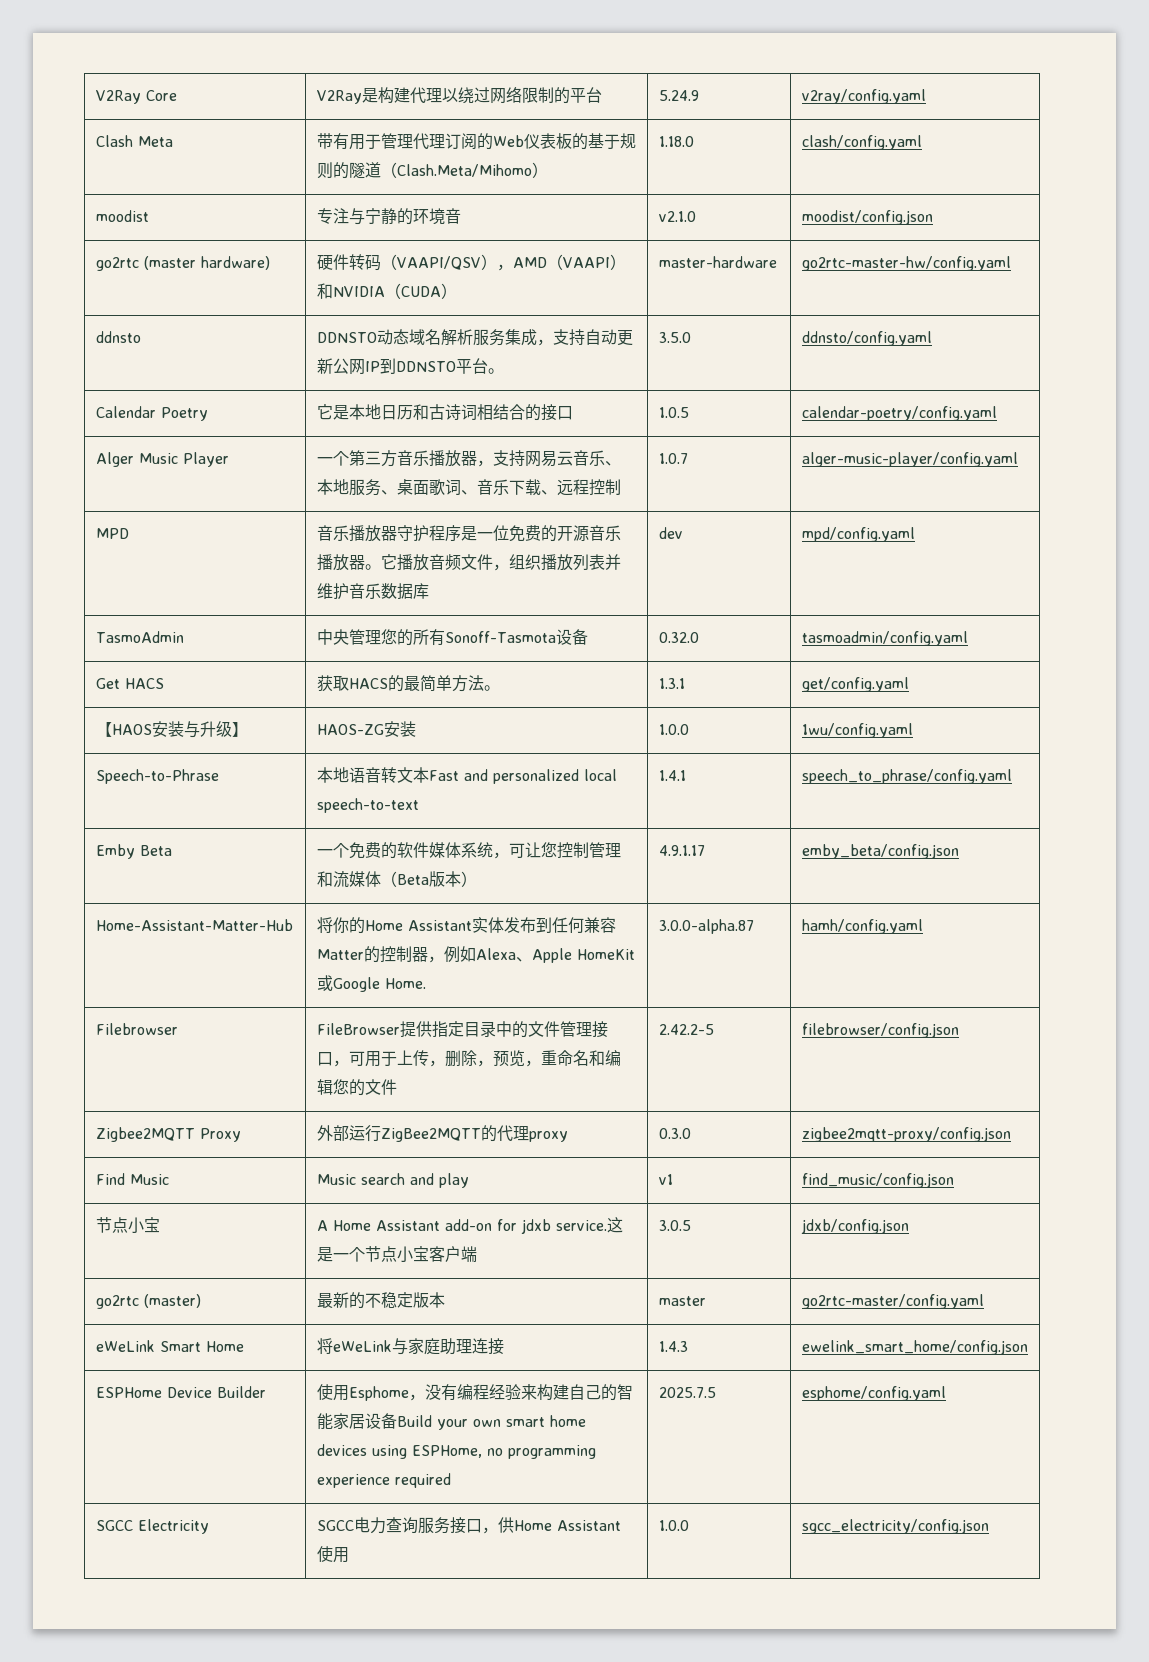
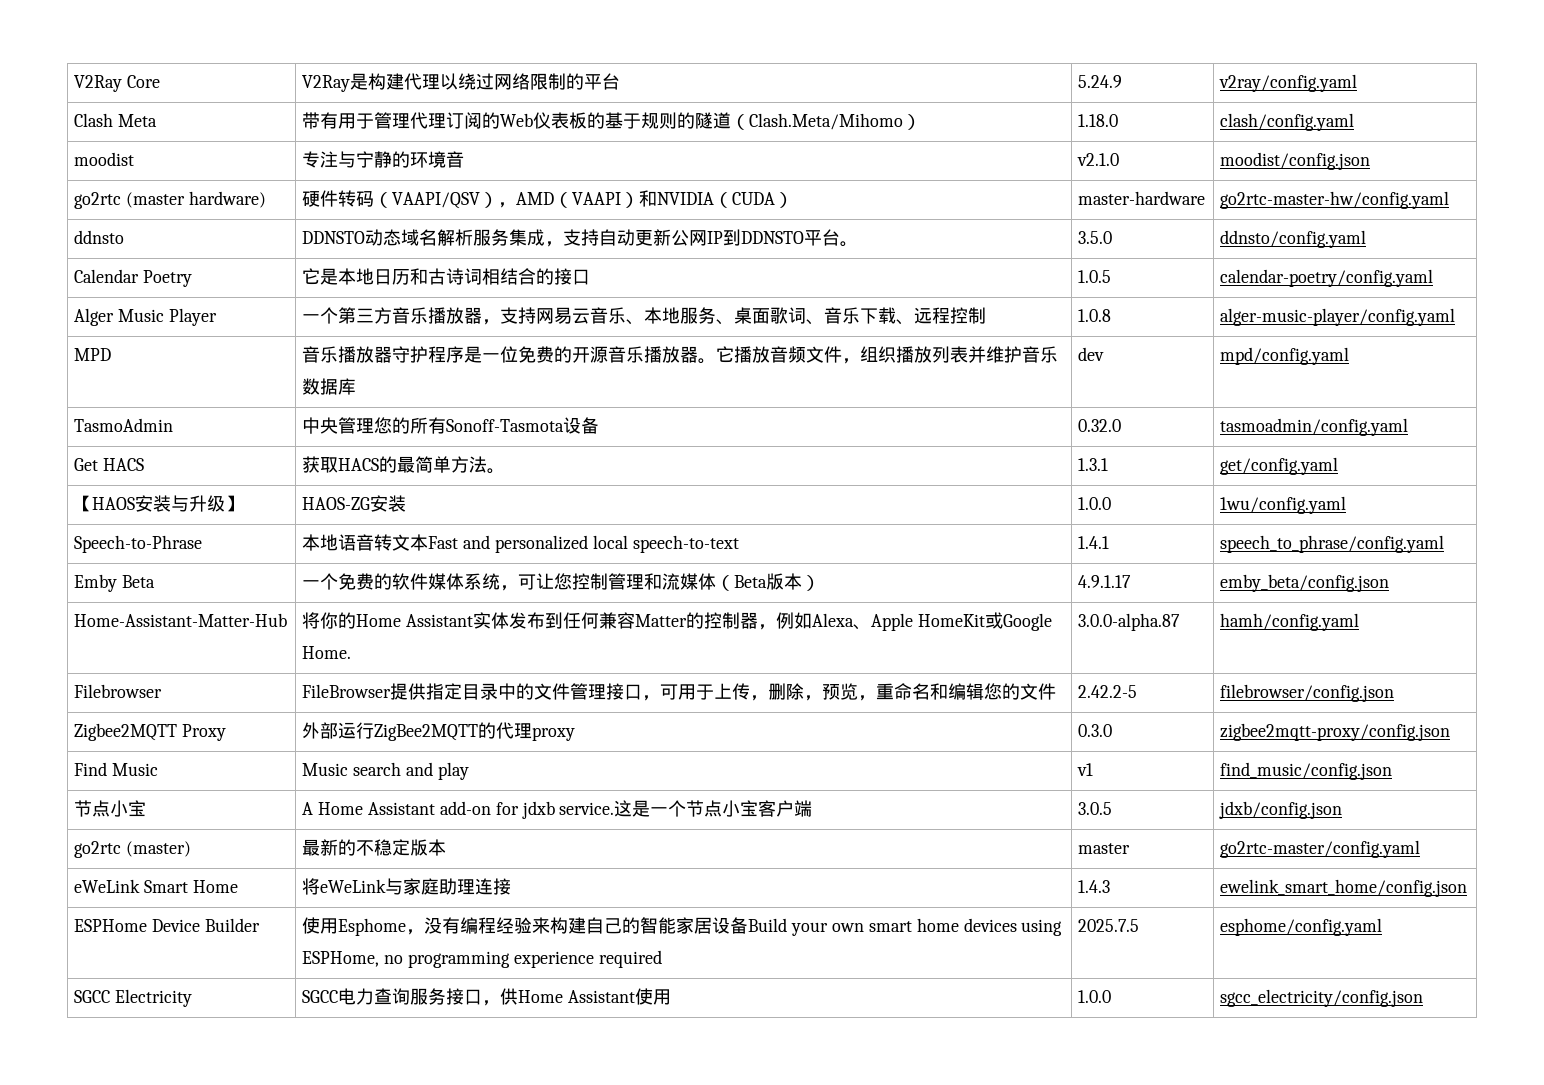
[658,453,688,464] 1.0.7 -> [1078,309,1112,322] 1.0.8

